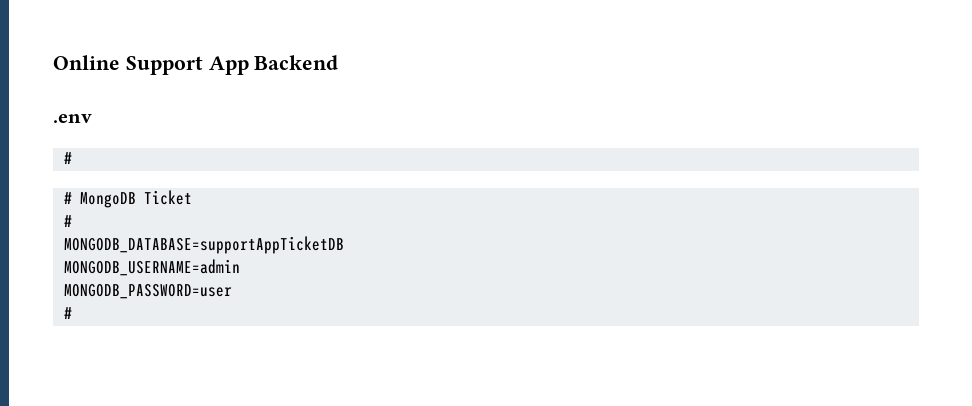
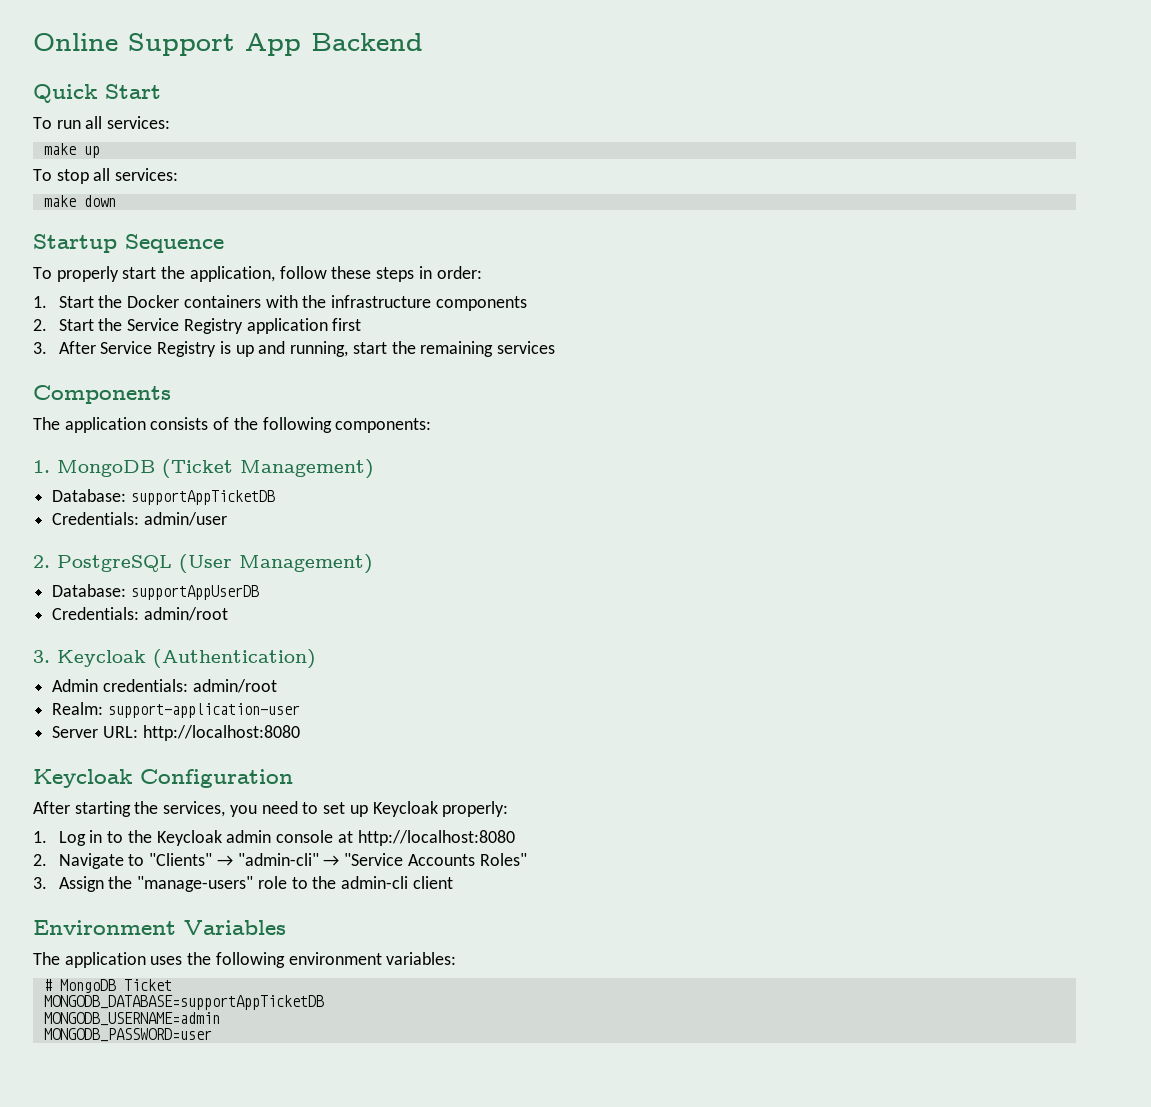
[53,114,92,123] [64,152,73,164] .env // # -> [33,84,161,103] [33,116,171,129] [43,143,100,158] [33,168,179,184] [43,195,116,207] [33,234,224,253] [33,266,482,282] [33,295,527,311] [33,318,362,334] [33,341,556,357] [33,385,171,404] [33,417,432,433] [33,459,374,479] [52,489,275,505] [52,512,227,526] [33,554,373,574] [52,584,259,600] [52,607,228,621] [33,649,316,669] [52,679,277,693] [52,702,300,718] [52,725,300,741] [33,769,293,788] [33,801,509,817] [33,830,515,846] [33,853,527,869] [33,876,453,892] [33,920,286,935] [33,952,457,968] Quick Start // To run all services: // make up // To stop all services: // make down // Startup Sequence // To properly start the application, follow these steps in order: // 1. Start the Docker containers with the infrastructure components // 2. Start the Service Registry application first // 3. After Service Registry is up and running, start the remaining services // Components // The application consists of the following components: // 1. MongoDB (Ticket Management) // Database: supportAppTicketDB // Credentials: admin/user // 2. PostgreSQL (User Management) // Database: supportAppUserDB // Credentials: admin/root // 3. Keycloak (Authentication) // Admin credentials: admin/root // Realm: support-application-user // Server URL: http://localhost:8080 // Keycloak Configuration // After starting the services, you need to set up Keycloak properly: // 1. Log in to the Keycloak admin console at http://localhost:8080 // 2. Navigate to "Clients" → "admin-cli" → "Service Accounts Roles" // 3. Assign the "manage-users" role to the admin-cli client // Environment Variables // The application uses the following environment variables:
[64,215,73,227] // # -> (172, 985) none
[64,307,73,319] // # -> (212, 1035) none

